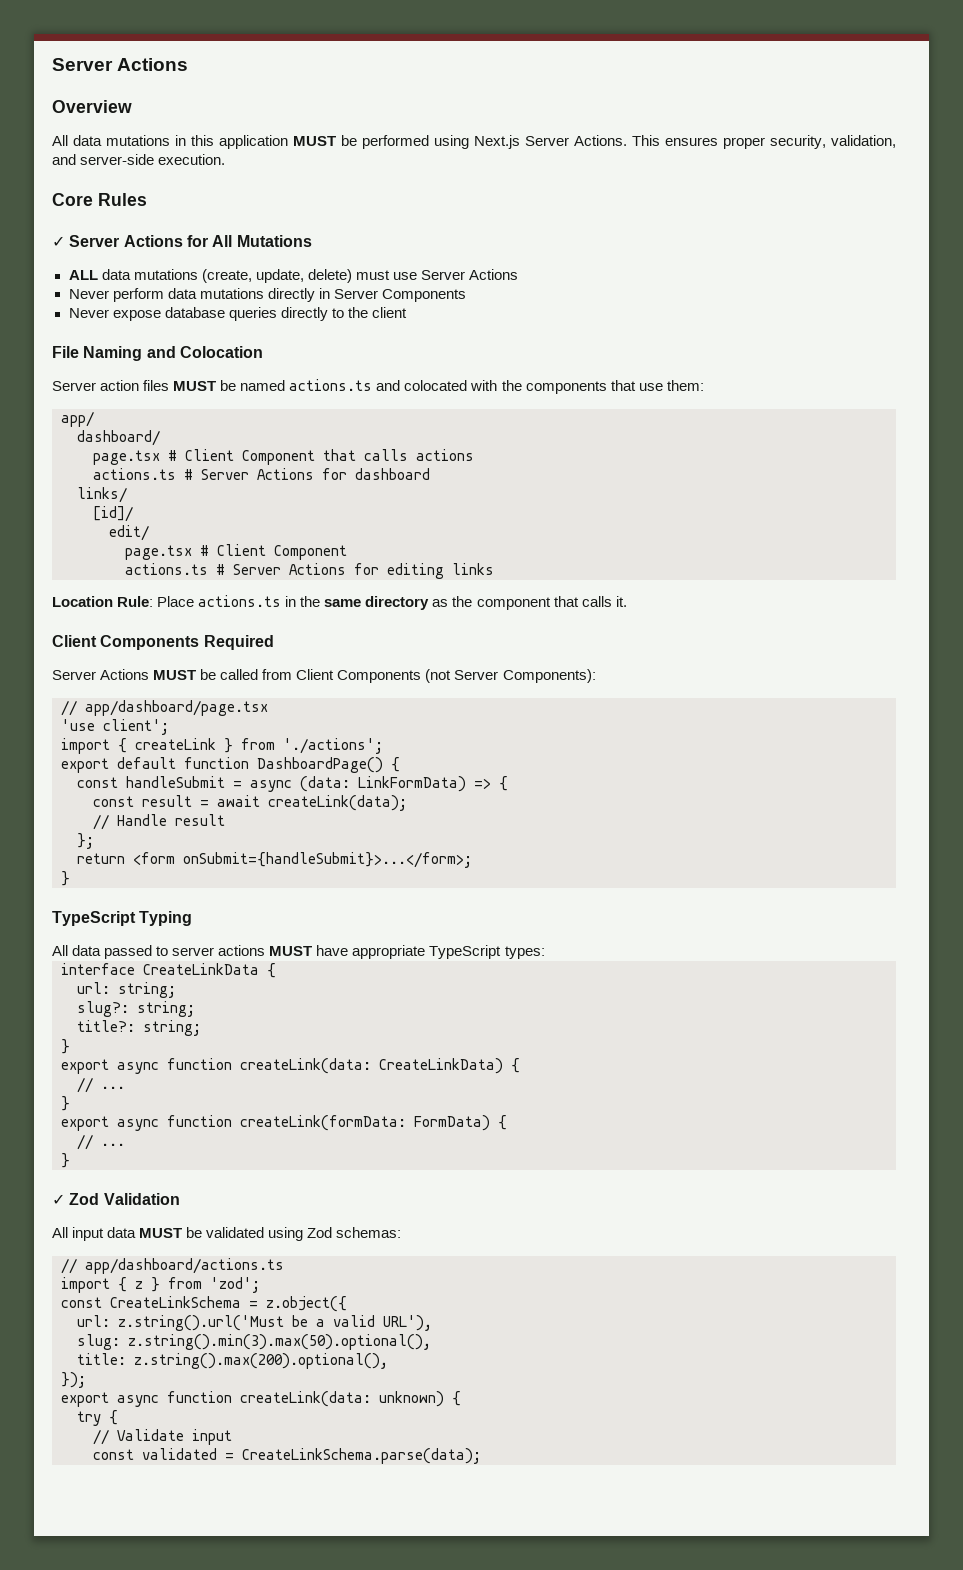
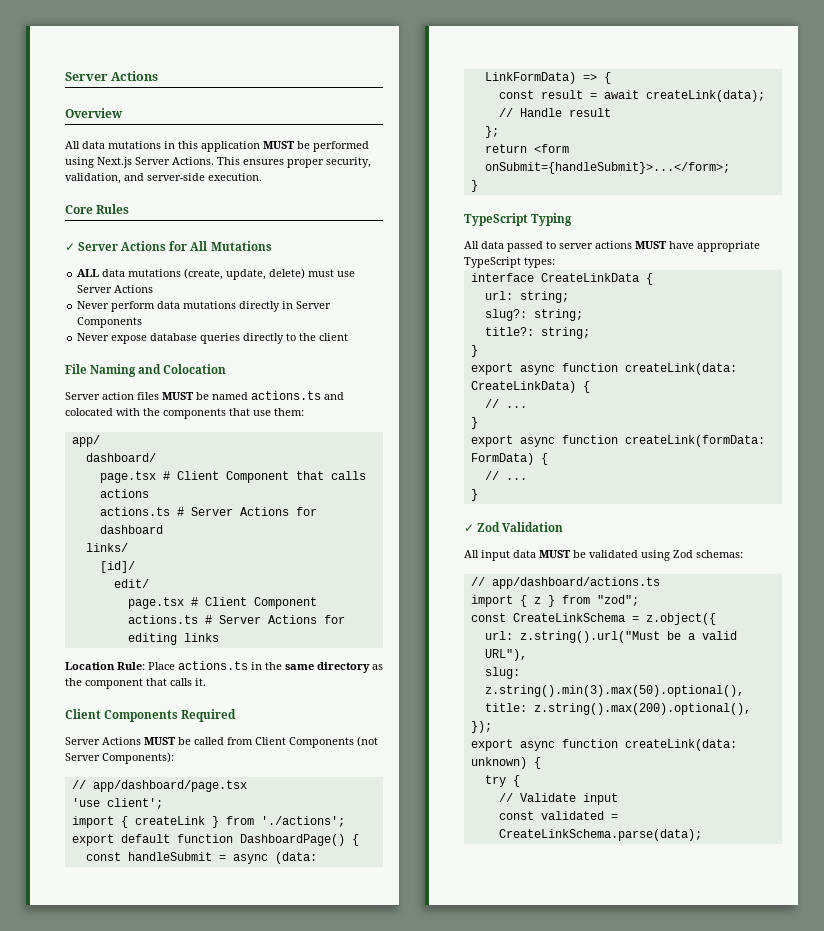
[210,1277,260,1293] 'zod'; -> [596,595,639,606] "zod";
[118,1315,284,1331] z.string().url('Must -> [519,631,660,643] z.string().url("Must
[383,1315,432,1331] URL'), -> [484,649,527,661] URL"),

